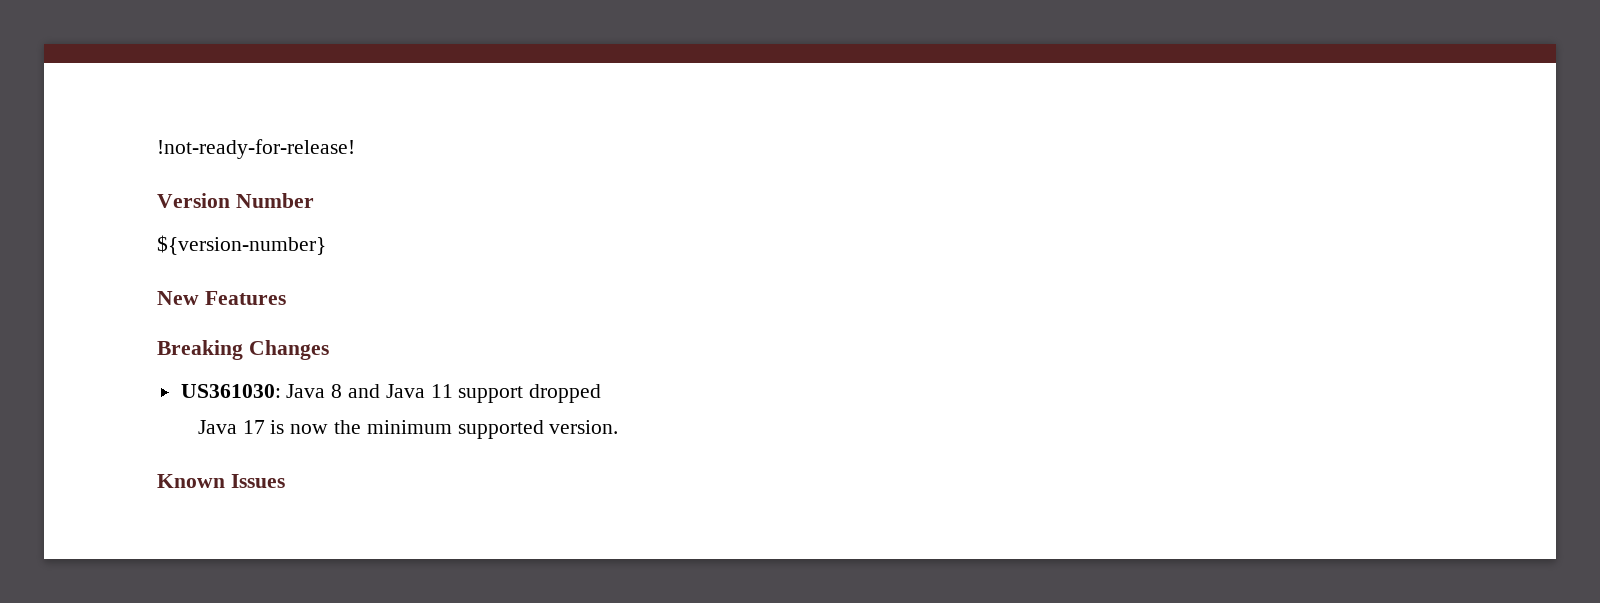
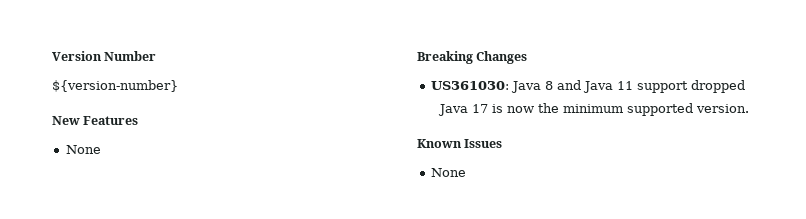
[157,139,355,159] !not-ready-for-release! // -> (52, 56) none
(286, 298) none -> [65,145,101,154] // None
(285, 481) none -> [430,168,466,177] // None

